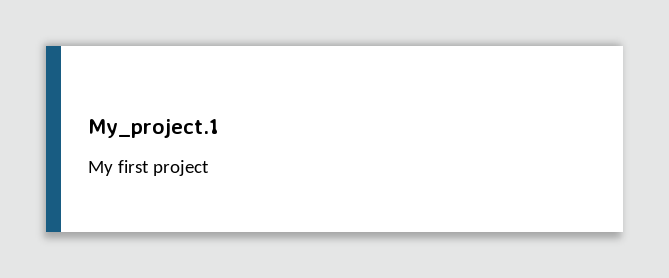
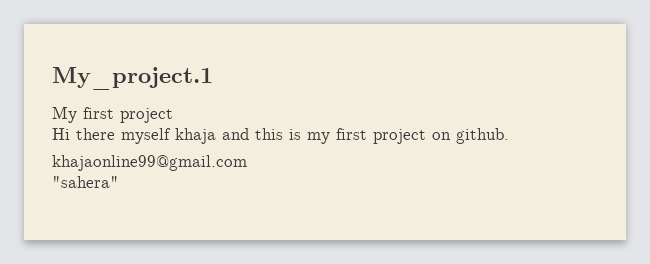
(209, 168) none -> [52,128,509,144] [52,155,247,171] [52,176,119,188] // Hi there myself khaja and this is my first project on github. // khajaonline99@gmail.com // "sahera"

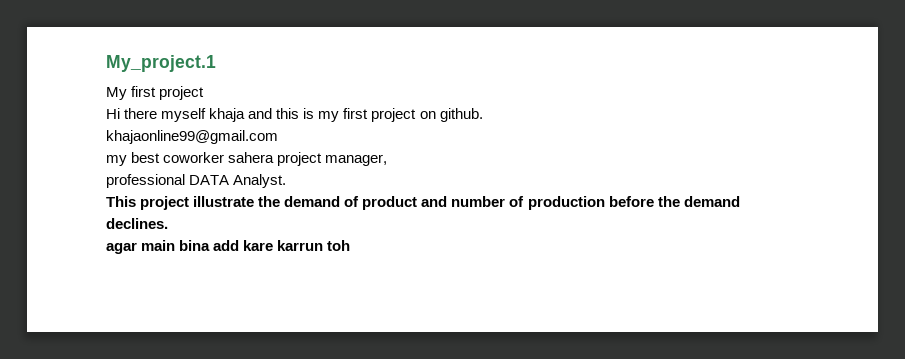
[52,176,119,188] "sahera" -> [106,152,388,166] [106,174,287,188] [106,196,740,210] [106,218,168,229] [106,240,351,254] my best coworker sahera project manager, // professional DATA Analyst. // This project illustrate the demand of product and number of production before the demand declines. // agar main bina add kare karrun toh

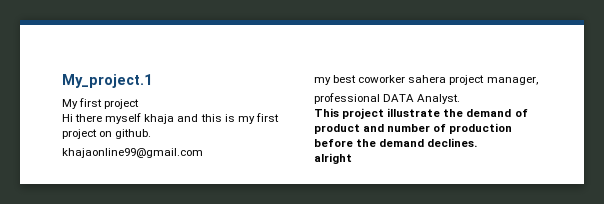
[106,240,351,254] agar main bina add kare karrun toh -> [314,153,352,164] alright

